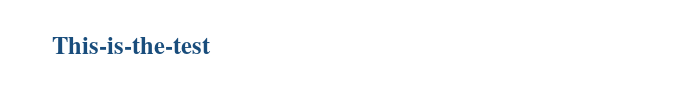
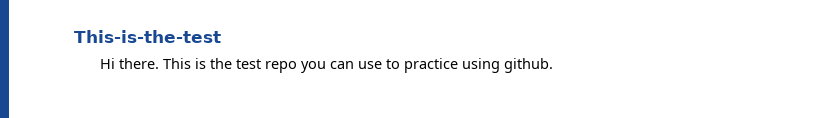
(211, 45) none -> [99,58,553,73] // Hi there. This is the test repo you can use to practice using github.

